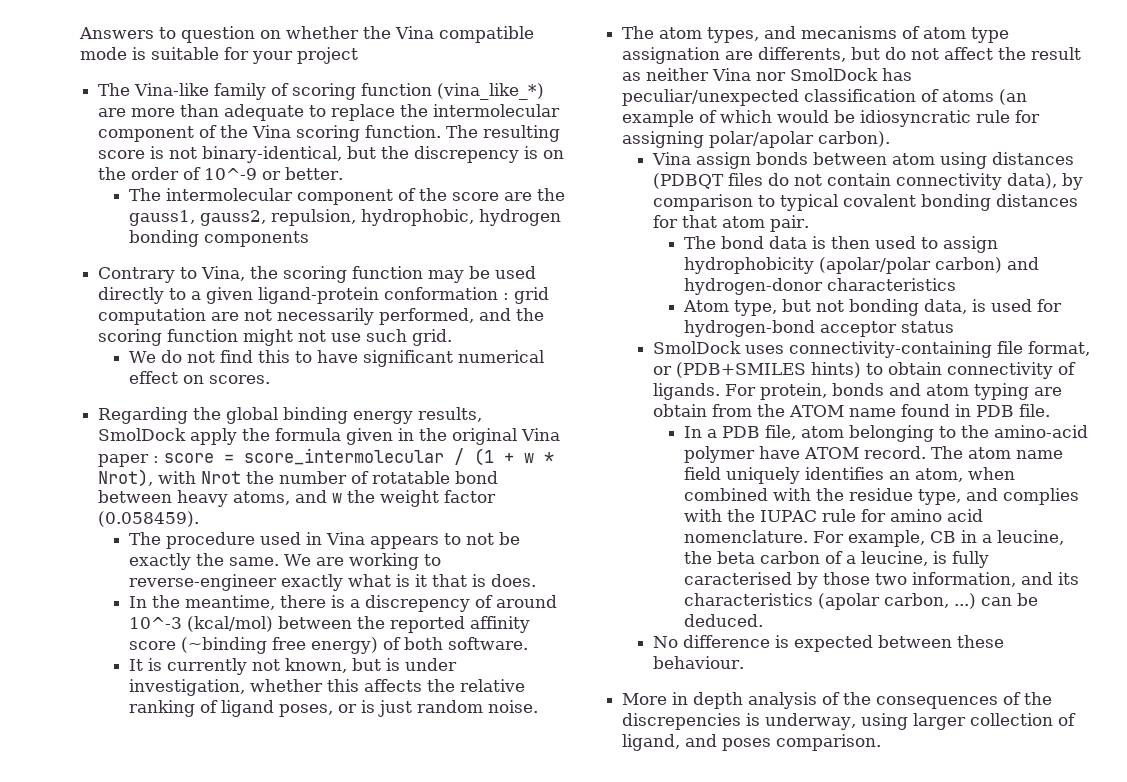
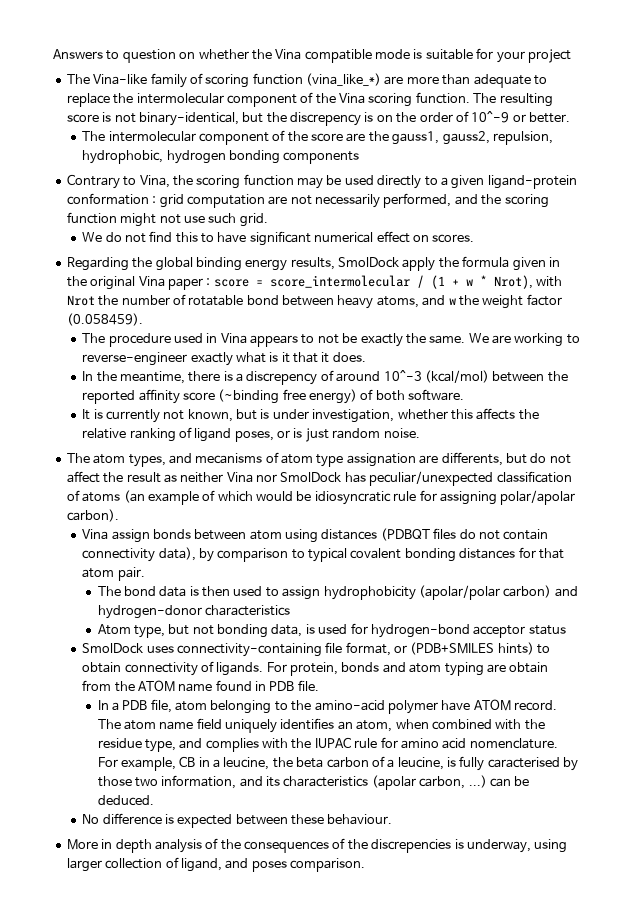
[472,574,487,587] is -> [321,352,330,363] it

